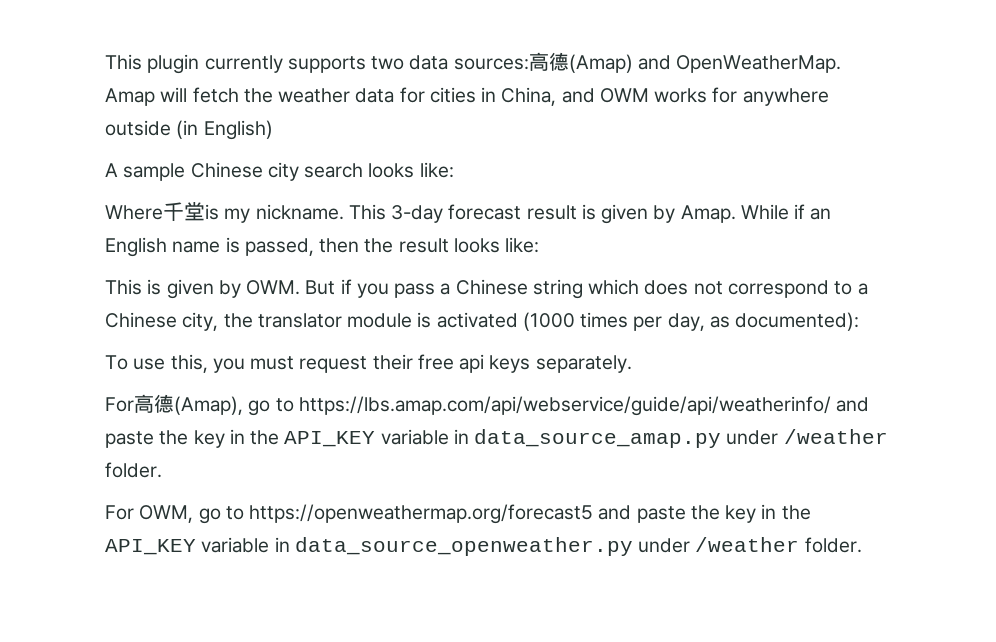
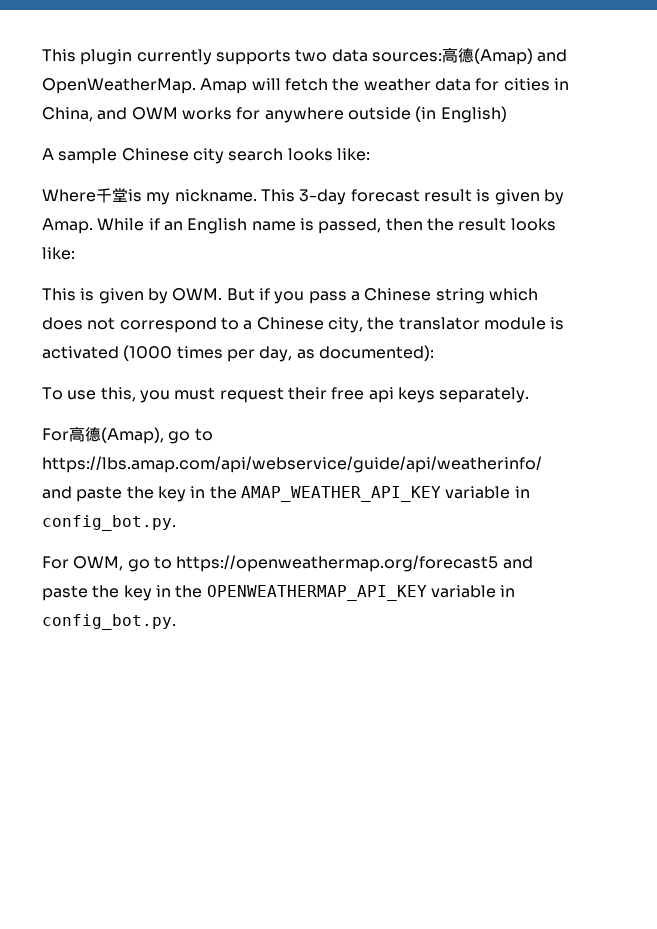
[284,429,888,448] [105,462,162,478] API_KEY variable in data_source_amap.py under /weather folder. -> [240,486,530,502] [42,515,176,531] AMAP_WEATHER_API_KEY variable in config_bot.py.
[105,537,862,556] API_KEY variable in data_source_openweather.py under /weather folder. -> [206,585,516,601] [42,614,176,630] OPENWEATHERMAP_API_KEY variable in config_bot.py.

